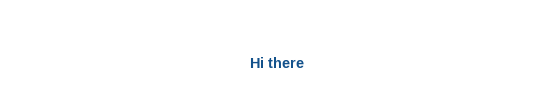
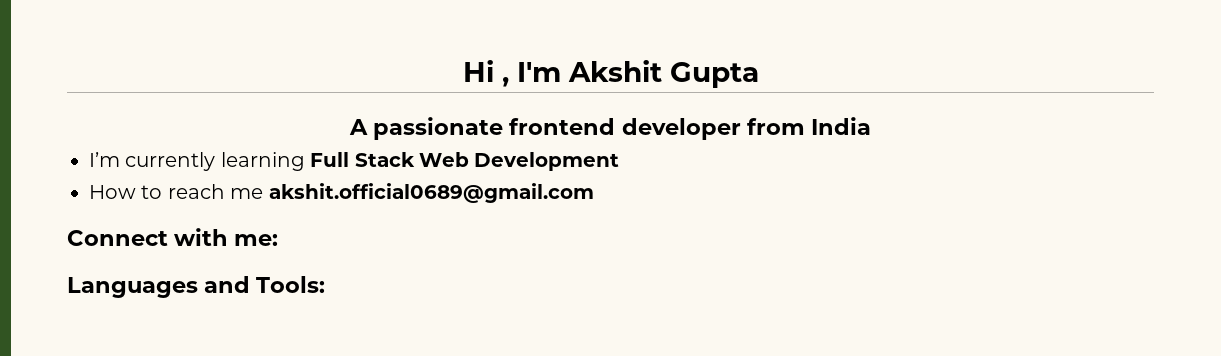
[268,57,304,68] there -> [501,60,759,88] [349,117,871,140] [89,152,620,171] [89,183,594,203] [67,228,279,246] [67,276,326,298] , I'm Akshit Gupta // A passionate frontend developer from India // I’m currently learning Full Stack Web Development // How to reach me akshit.official0689@gmail.com // Connect with me: // Languages and Tools:

